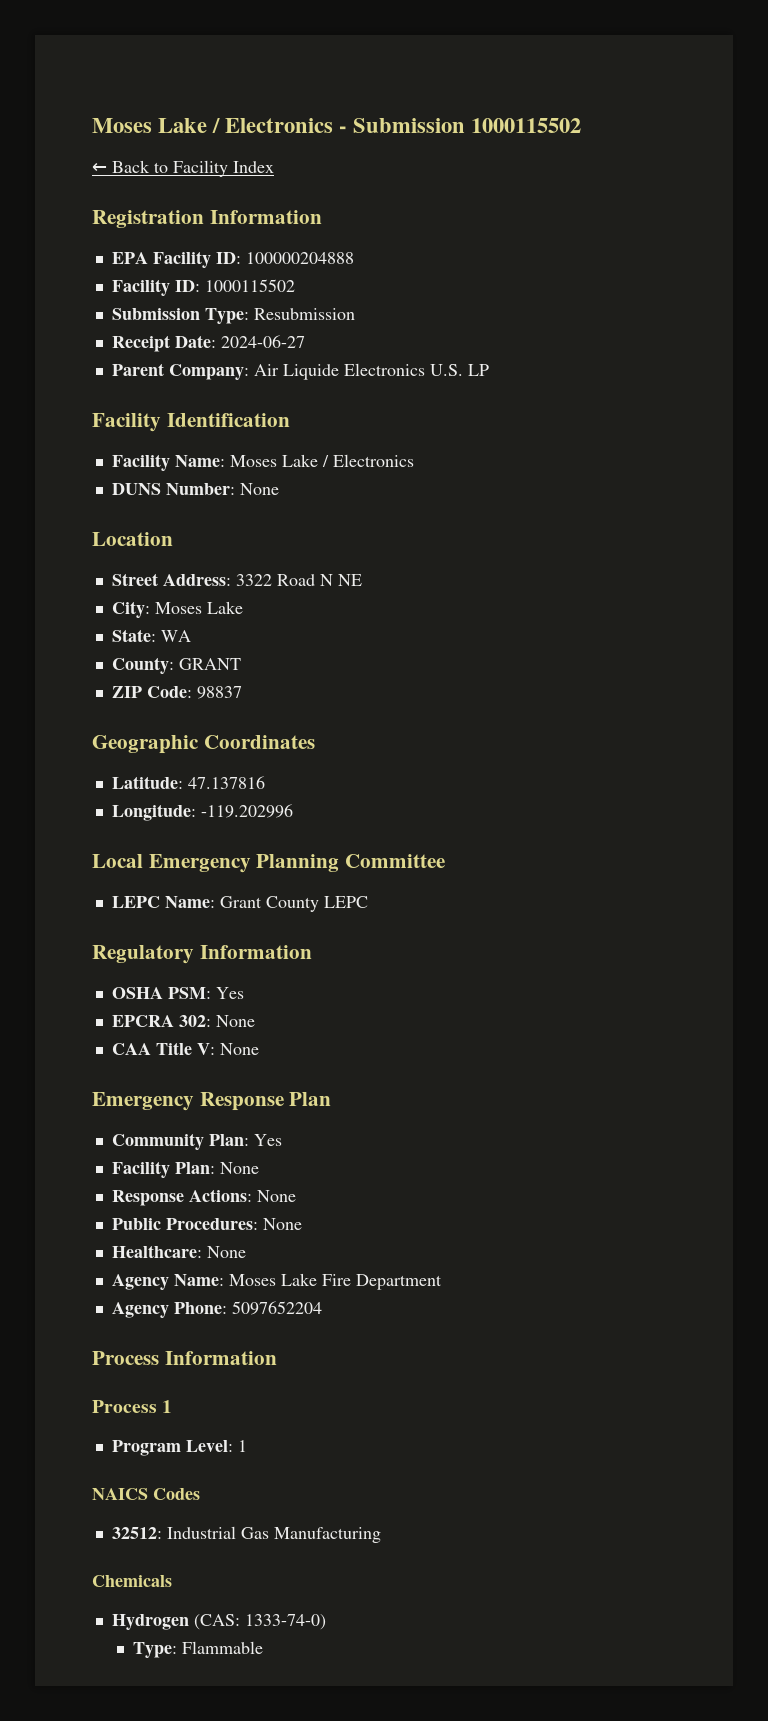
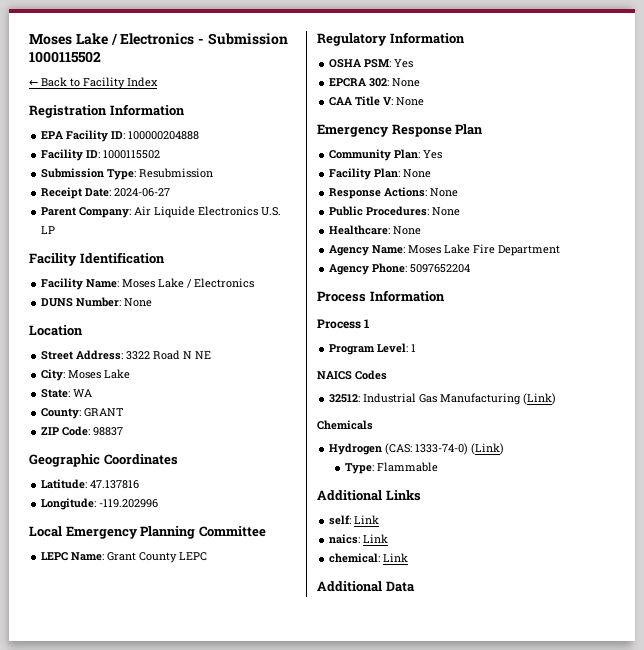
(381, 1535) none -> [523,393,557,405] (Link)
(326, 1622) none -> [471,443,505,455] (Link)
(263, 1647) none -> [317,490,421,501] [329,515,380,525] [329,534,389,544] [329,553,409,563] [317,581,415,592] // Additional Links // self: Link // naics: Link // chemical: Link // Additional Data

